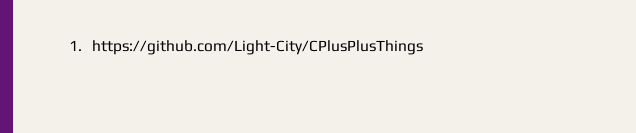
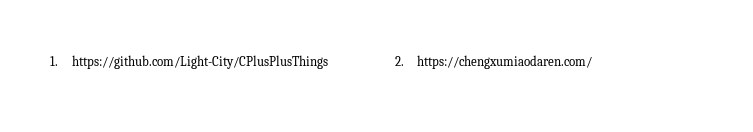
(423, 47) none -> [395,55,593,69] // 2. https://chengxumiaodaren.com/

